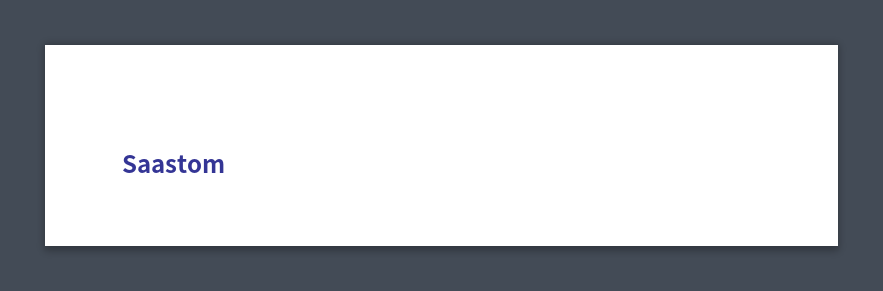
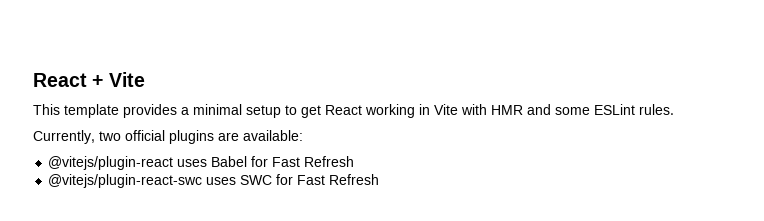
[122,155,225,173] Saastom -> [33,72,145,87] [33,104,674,118] [33,130,303,144] [48,156,355,170] [48,174,380,188] React + Vite // This template provides a minimal setup to get React working in Vite with HMR and some ESLint rules. // Currently, two official plugins are available: // @vitejs/plugin-react uses Babel for Fast Refresh // @vitejs/plugin-react-swc uses SWC for Fast Refresh

